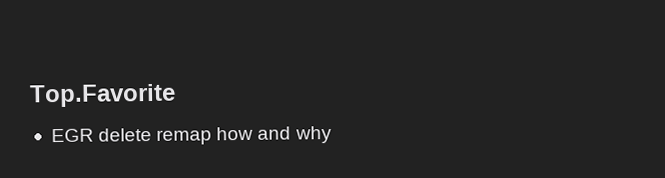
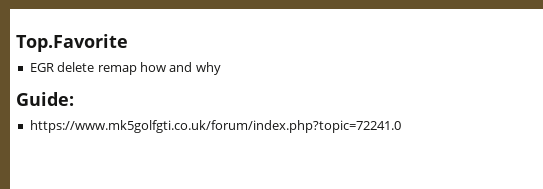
(332, 135) none -> [16,92,74,106] [29,120,401,133] // Guide: // https://www.mk5golfgti.co.uk/forum/index.php?topic=72241.0

